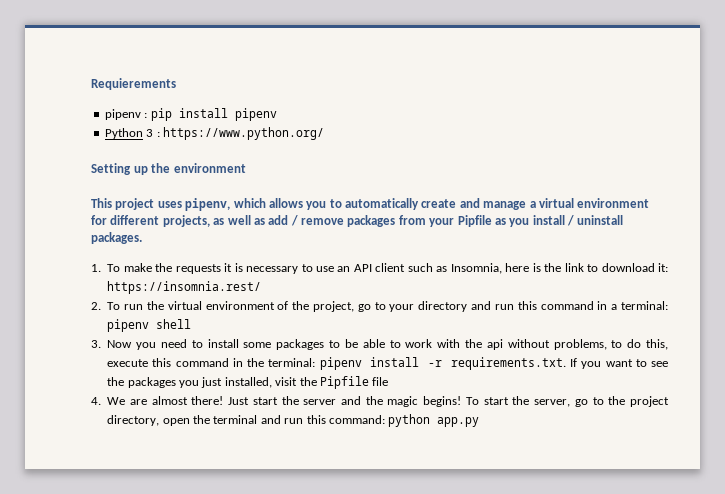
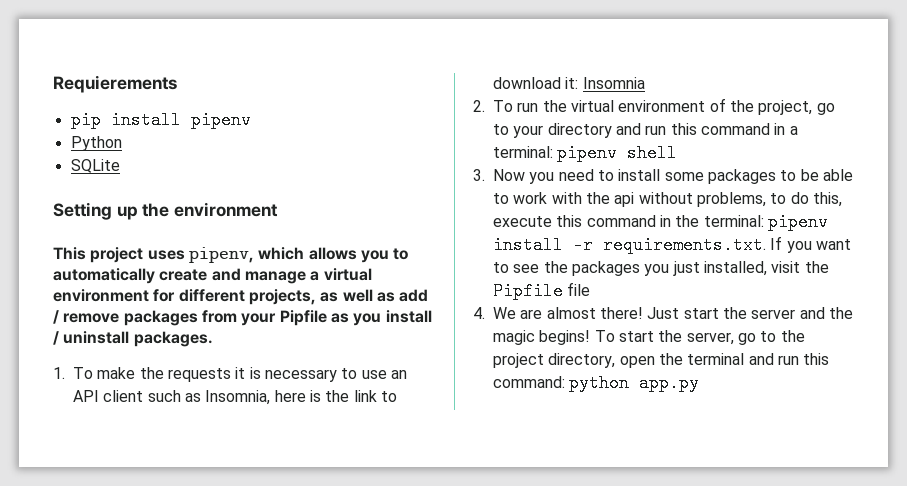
[104,109,148,120] pipenv : -> (177, 84) none
[146,127,324,140] 3 : https://www.python.org/ -> [70,159,120,173] // SQLite
[107,281,262,294] https://insomnia.rest/ -> [582,77,645,89] Insomnia

